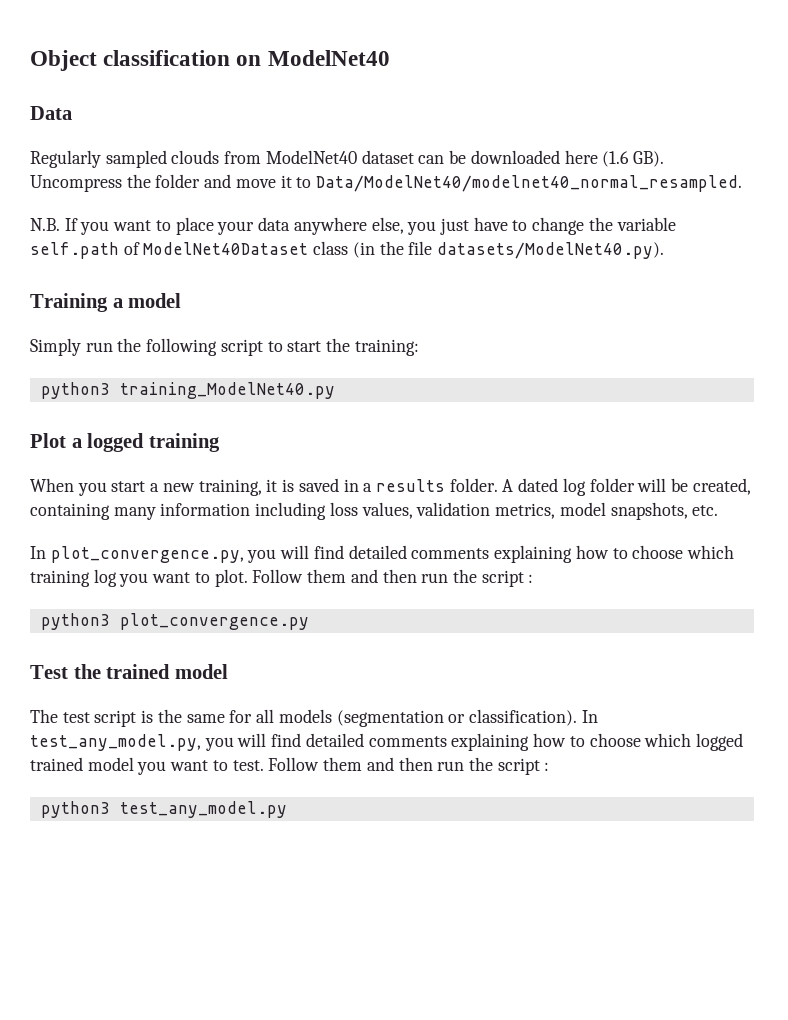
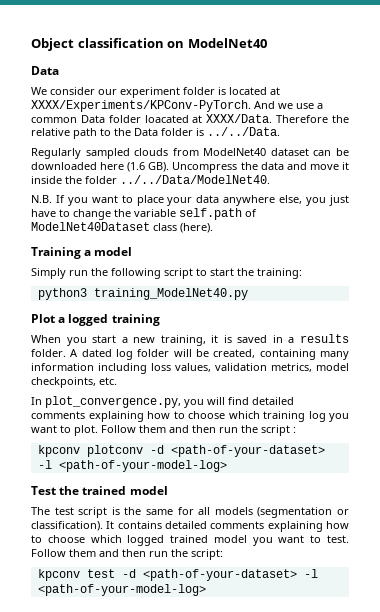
(72, 113) none -> [31,87,280,98] [31,100,323,112] [31,114,349,123] [31,127,280,139] // We consider our experiment folder is located at XXXX/Experiments/KPConv-PyTorch. And we use a common Data folder loacated at XXXX/Data. Therefore the relative path to the Data folder is ../../Data.
[155,174,201,188] folder -> [260,162,284,170] data
[296,175,743,192] to Data/ModelNet40/modelnet40_normal_resampled. -> [31,175,270,184] inside the folder ../../Data/ModelNet40.
[352,241,665,259] (in the file datasets/ModelNet40.py). -> [180,223,213,233] (here).
[610,502,688,520] snapshots, -> [31,377,96,388] checkpoints,
[40,613,309,630] python3 plot_convergence.py -> [37,445,325,457] [37,460,227,472] kpconv plotconv -d <path-of-your-dataset> -l <path-of-your-model-log>
[581,710,598,723] [30,733,302,751] In test_any_model.py, you will find -> [106,521,162,529] It contains
[497,758,550,775] [40,801,287,818] script : // python3 test_any_model.py -> [191,549,223,560] [37,569,318,581] [37,584,206,596] script: // kpconv test -d <path-of-your-dataset> -l <path-of-your-model-log>

